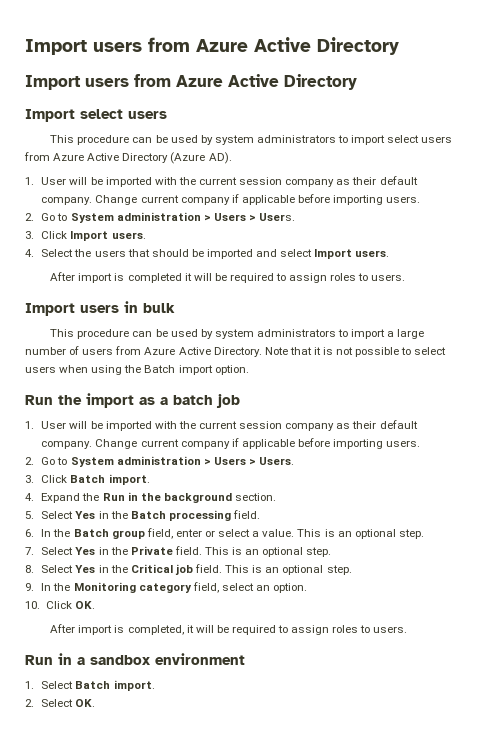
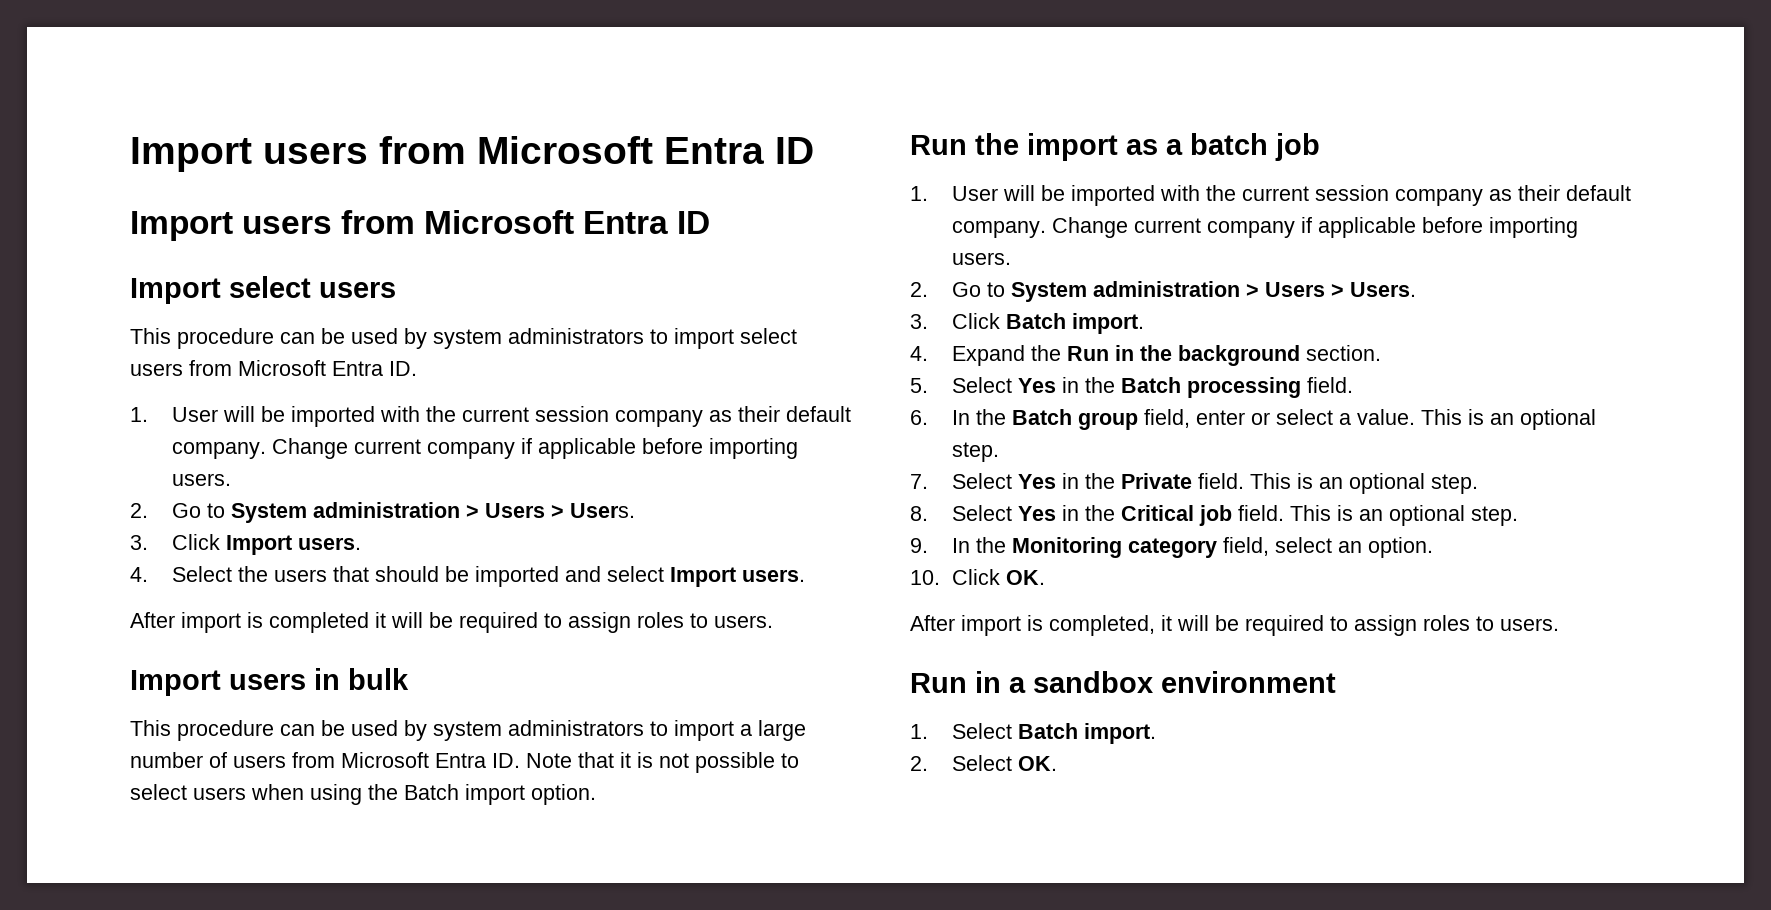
[25,37,399,55] [25,74,357,90] Import users from Azure Active Directory // Import users from Azure Active Directory -> [130,136,814,172] [130,210,711,241] Import users from Microsoft Entra ID // Import users from Microsoft Entra ID
[53,152,232,164] Azure Active Directory (Azure AD). -> [238,360,417,376] Microsoft Entra ID.
[144,347,262,357] Azure Active Directory. -> [341,752,520,768] Microsoft Entra ID.

